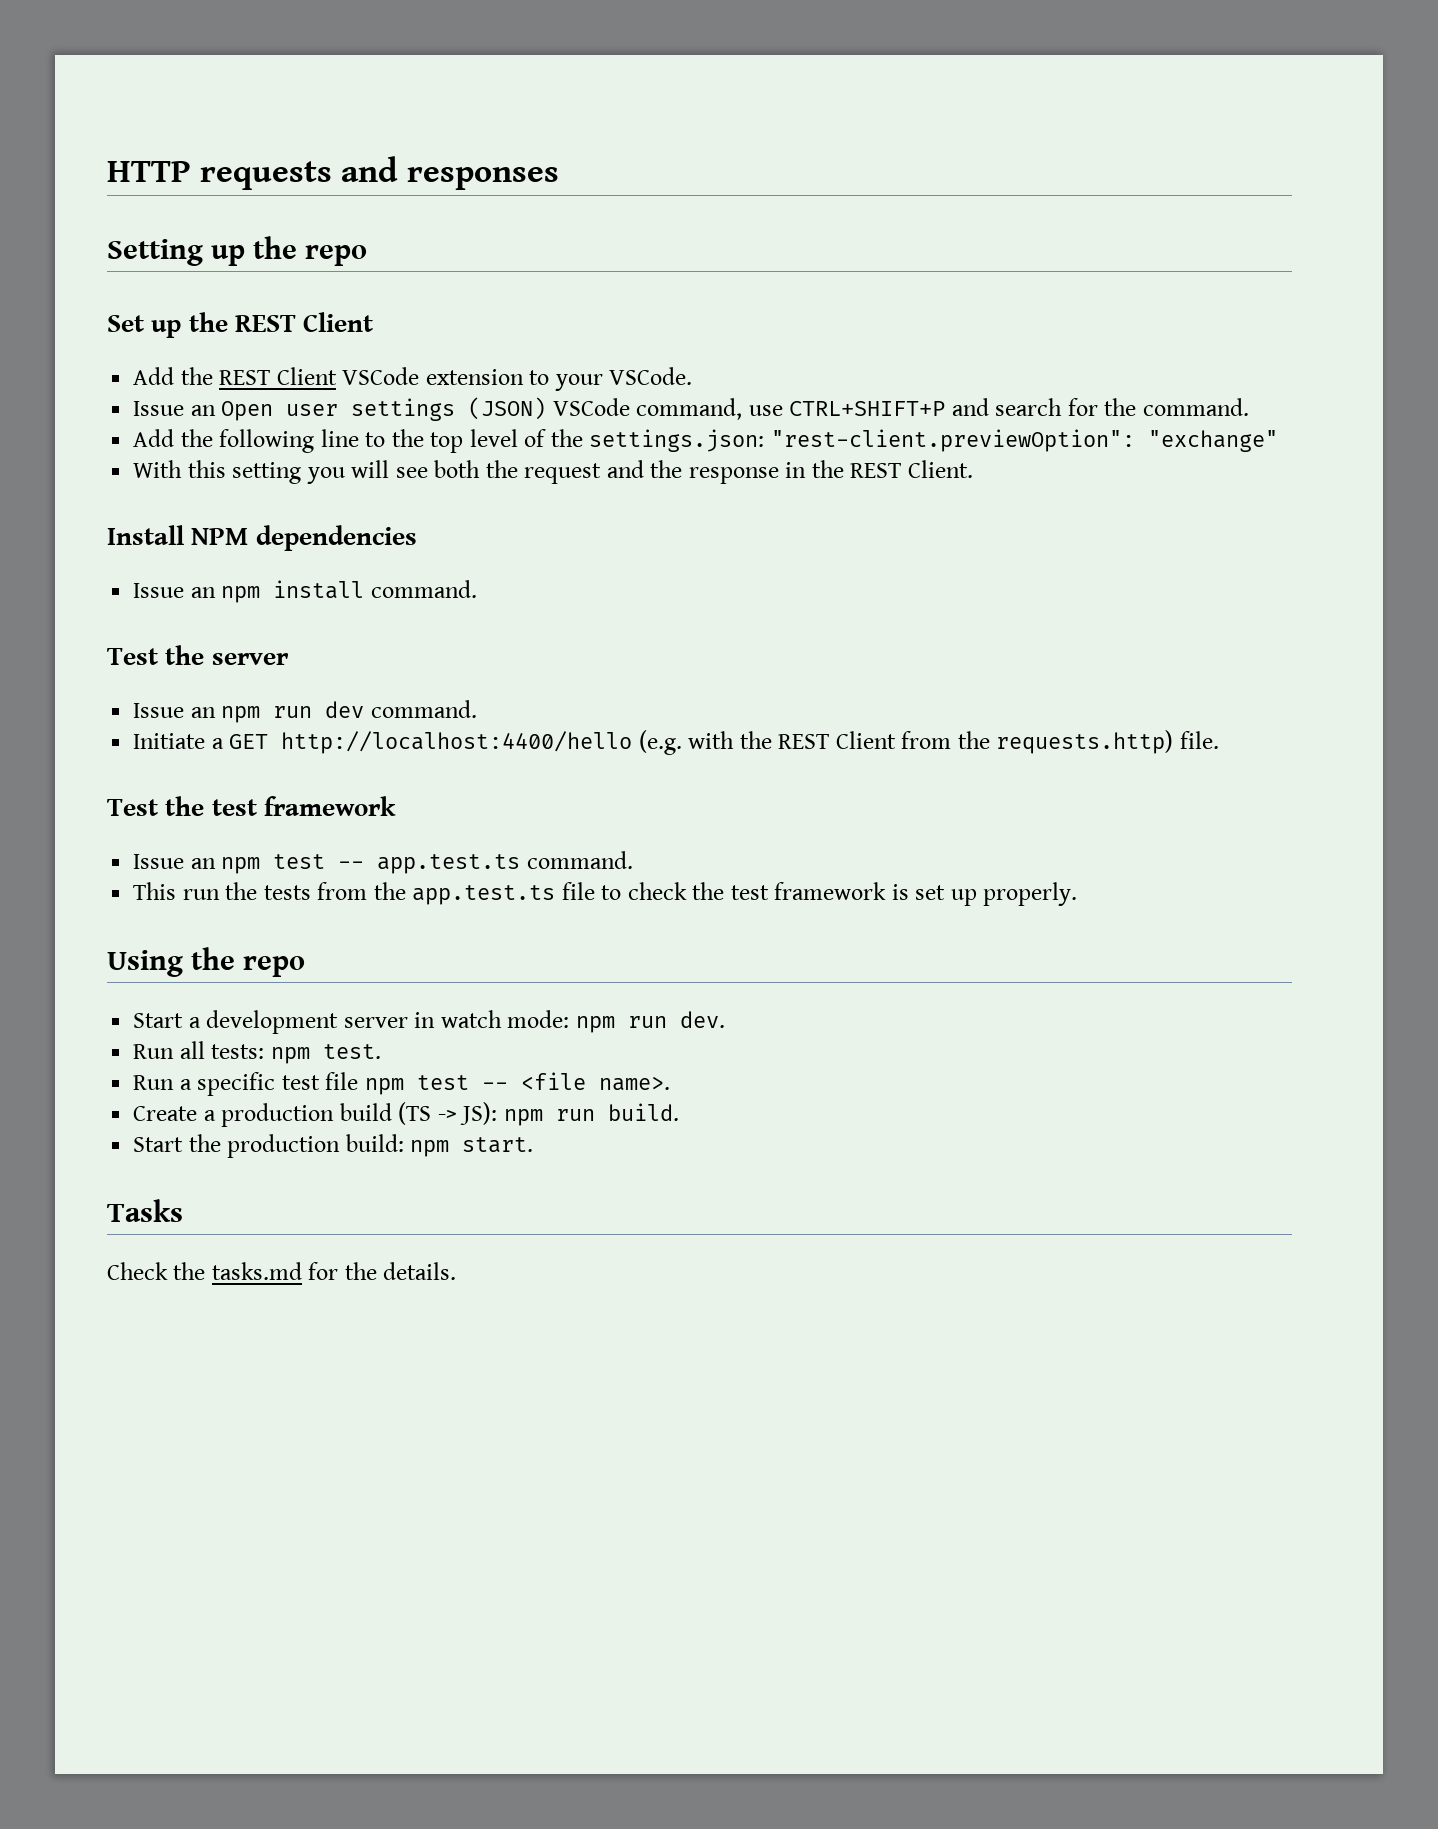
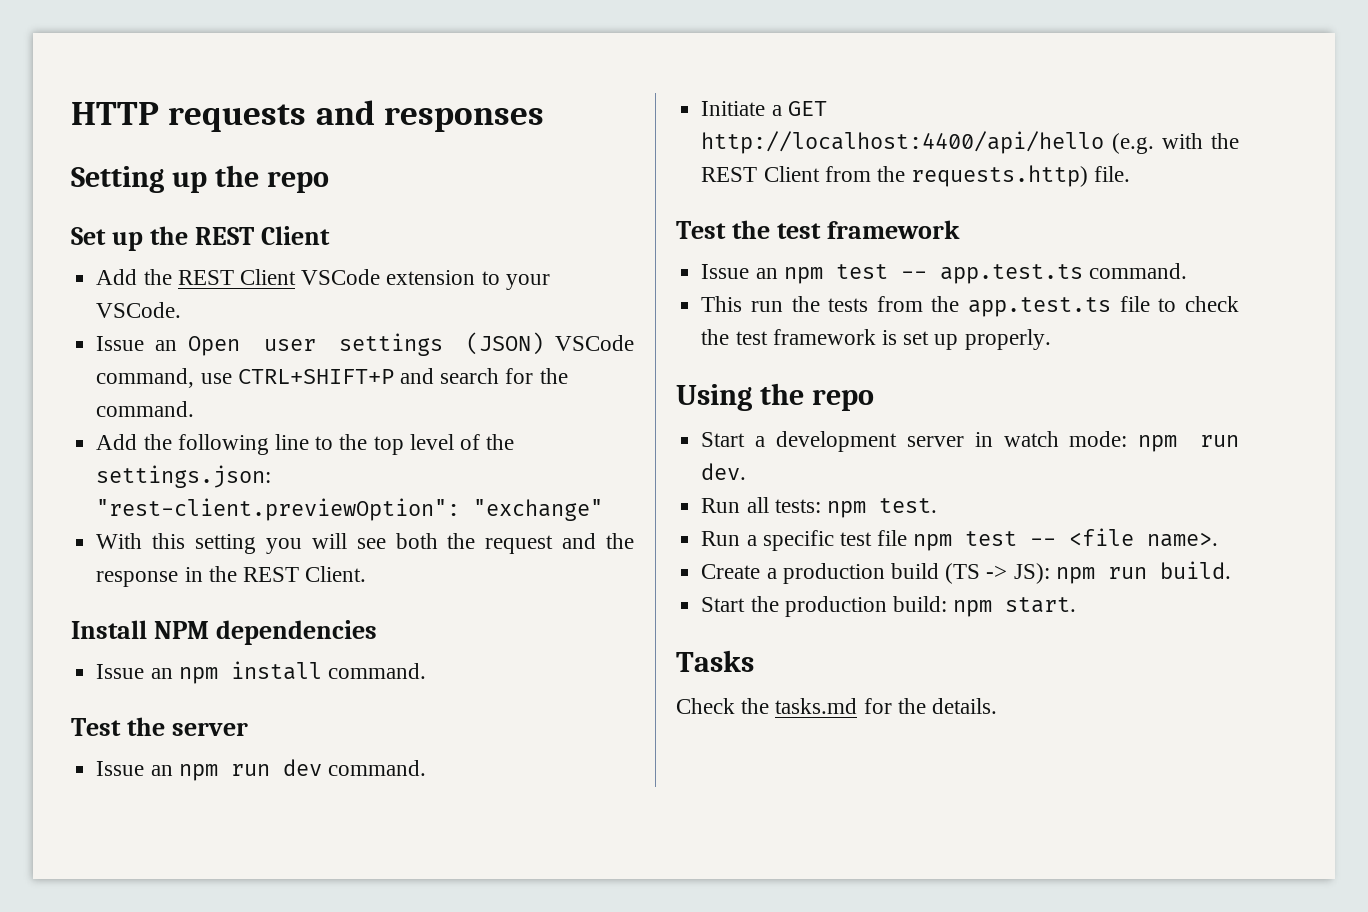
[281,731,633,754] http://localhost:4400/hello -> [701,131,1105,154] http://localhost:4400/api/hello

